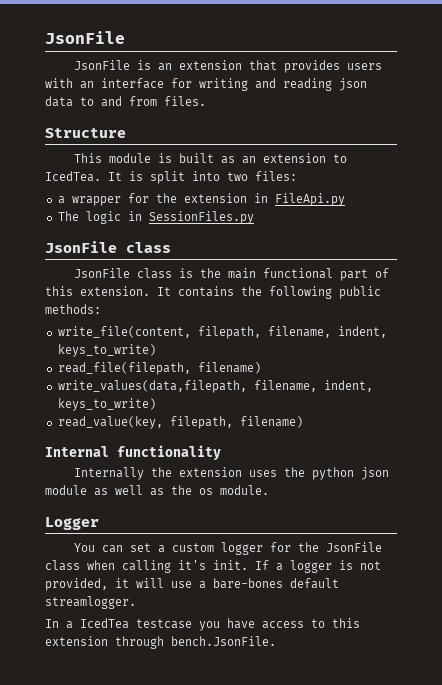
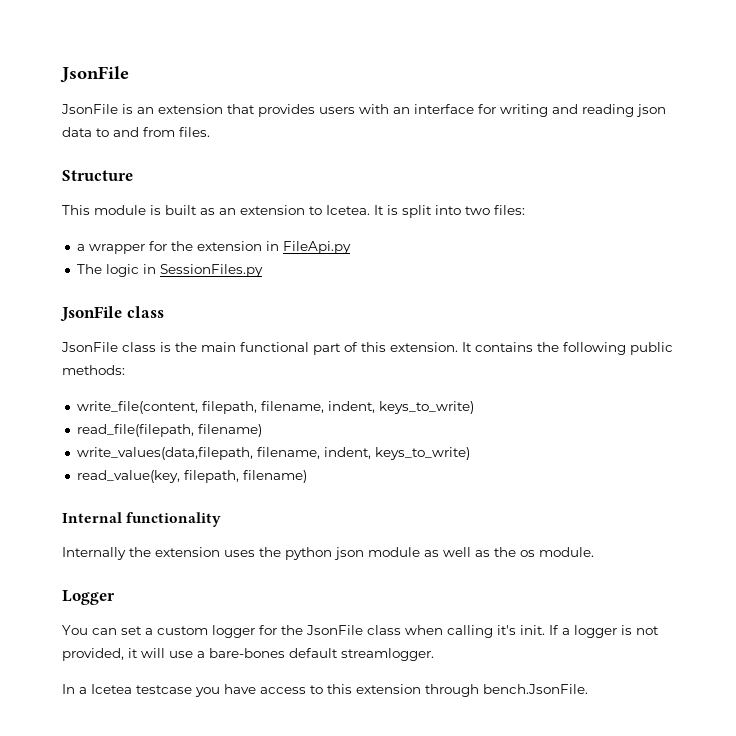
[45,171,101,182] IcedTea. -> [326,205,370,215] Icetea.
[80,618,129,629] IcedTea -> [91,684,132,694] Icetea

